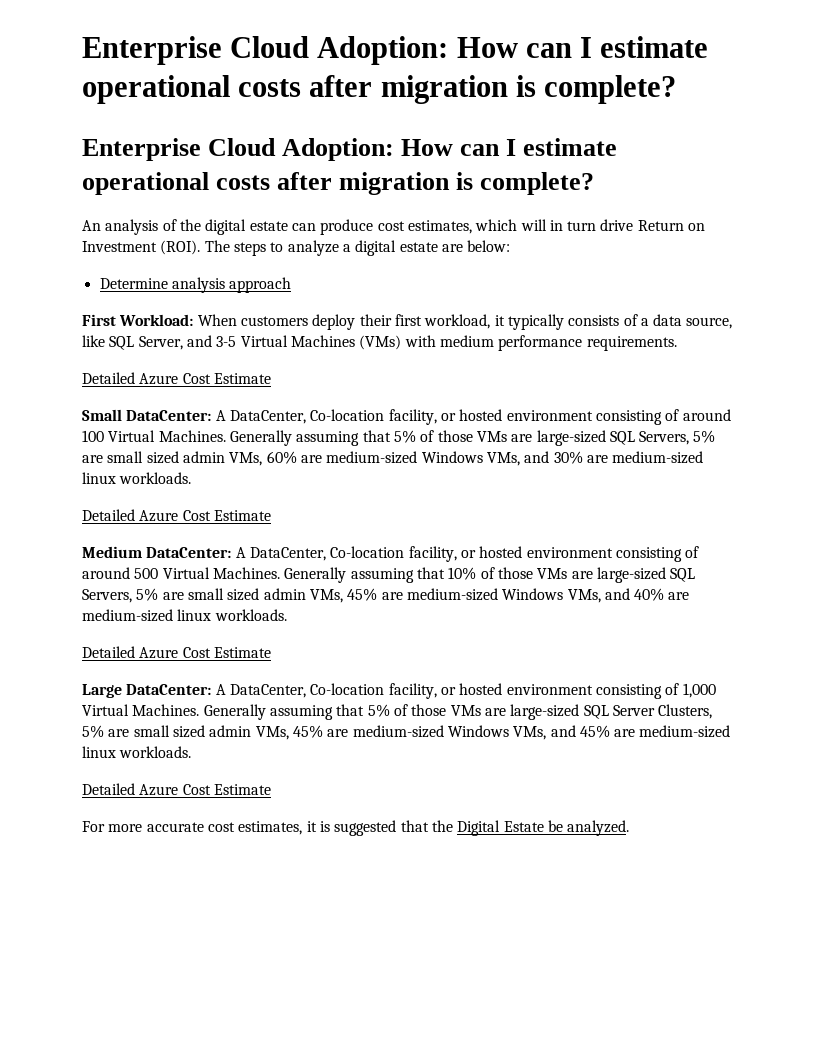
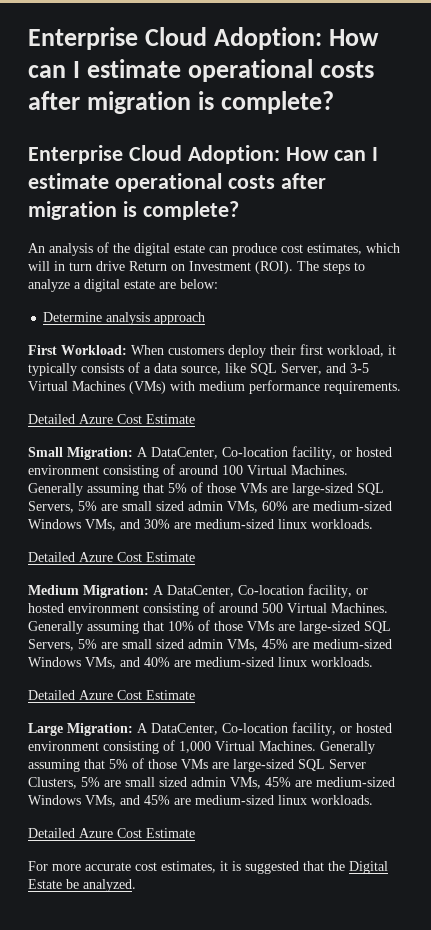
[126,410,212,421] DataCenter: -> [67,447,133,460] Migration:
[146,547,232,558] DataCenter: -> [83,585,149,598] Migration:
[126,684,212,695] DataCenter: -> [67,723,133,736] Migration:

